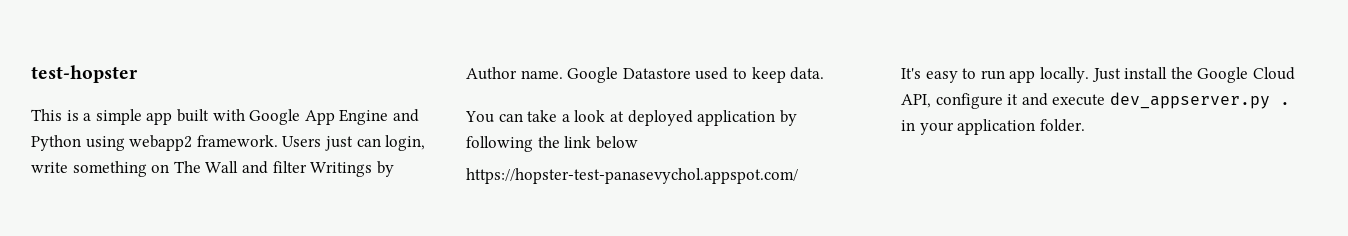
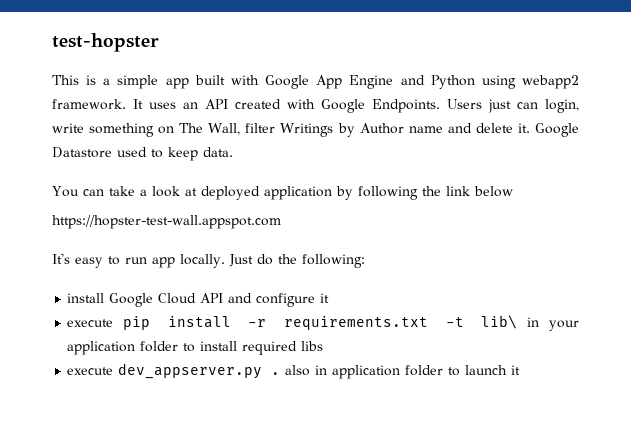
(278, 141) none -> [133,99,440,113] It uses an API created with Google Endpoints.
[205,161,268,174] Wall and -> [208,123,241,135] Wall,
[520,70,563,79] name. -> [408,123,530,133] name and delete it.
[466,168,798,184] https://hopster-test-panasevychol.appspot.com/ -> [52,215,281,229] https://hopster-test-wall.appspot.com
[1124,67,1295,83] [901,92,1290,109] [901,119,1085,135] install the Google Cloud API, configure it and execute dev_appserver.py . in your application folder. -> [256,254,365,268] [67,293,330,307] [67,315,579,331] [67,341,324,355] [67,363,521,379] do the following: // install Google Cloud API and configure it // execute pip install -r requirements.txt -t lib\ in your application folder to install required libs // execute dev_appserver.py . also in application folder to launch it

